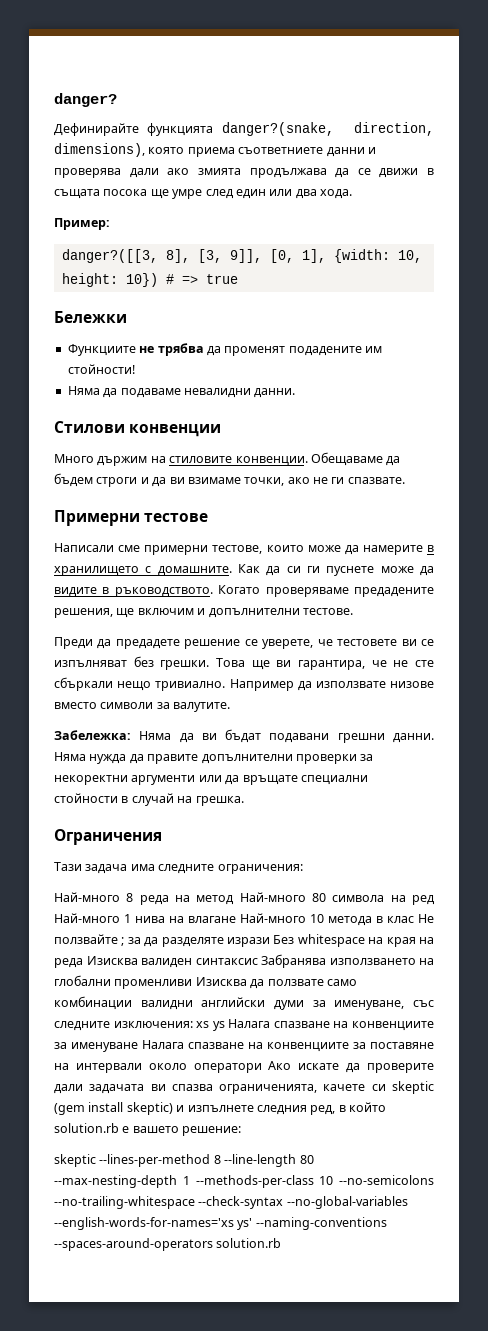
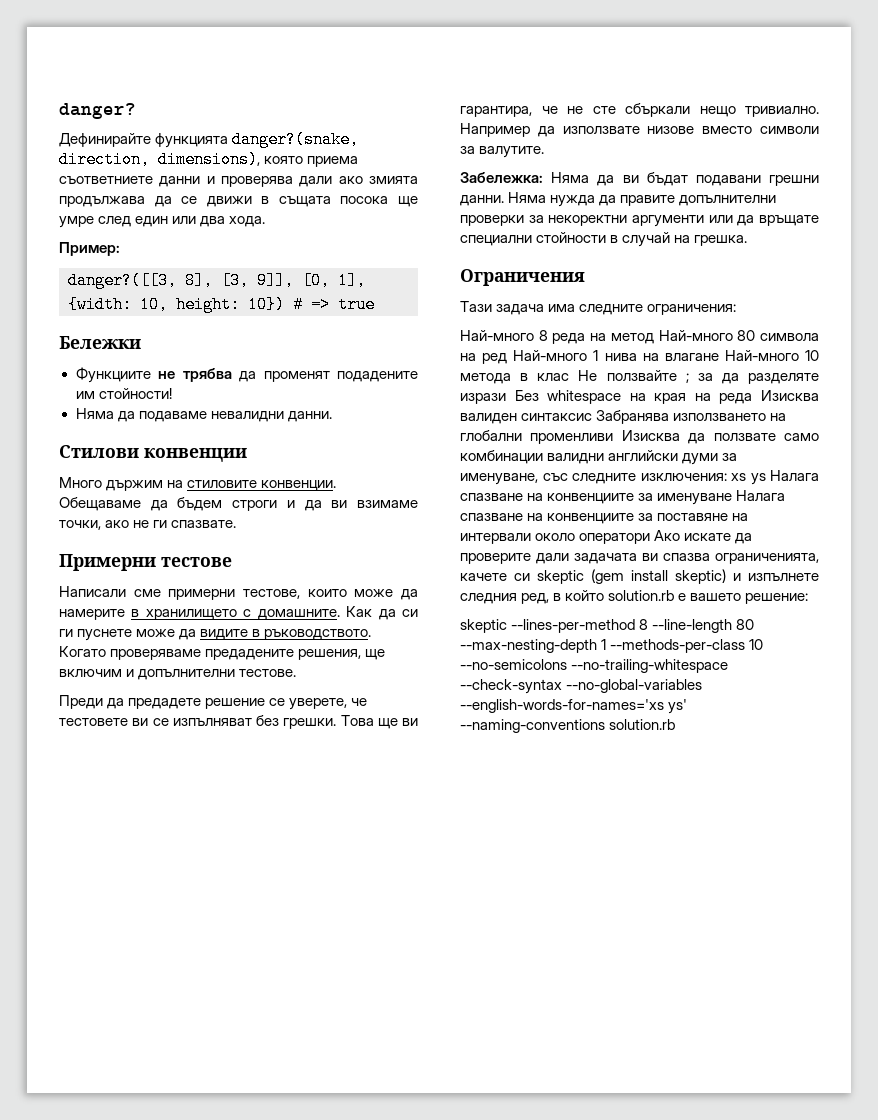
[54,1238,213,1251] --spaces-around-operators -> (605, 726) none

